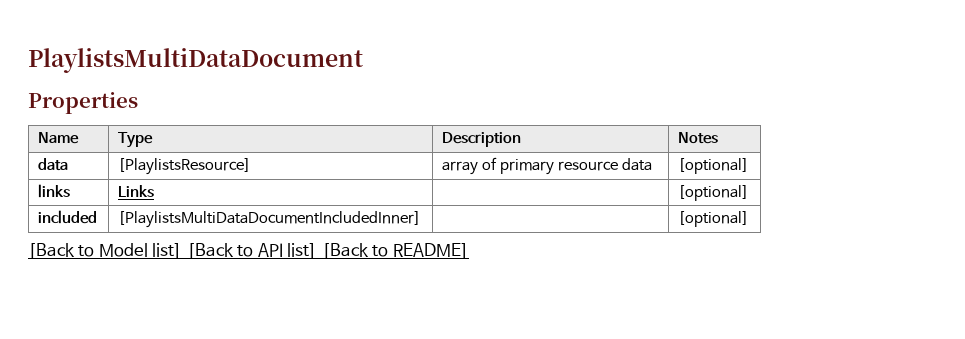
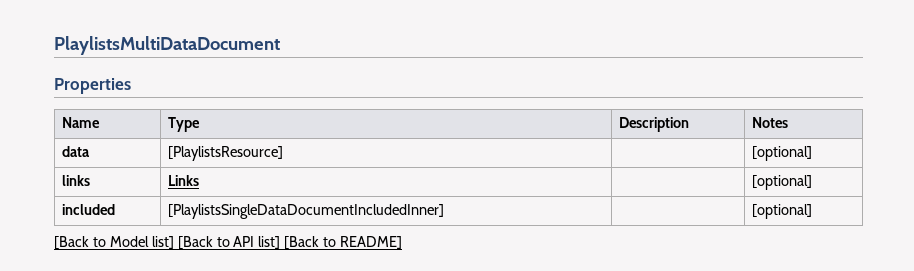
[442,157,653,175] array of primary resource data -> (283, 153) none
[118,211,422,228] [PlaylistsMultiDataDocumentIncludedInner] -> [167,204,444,219] [PlaylistsSingleDataDocumentIncludedInner]

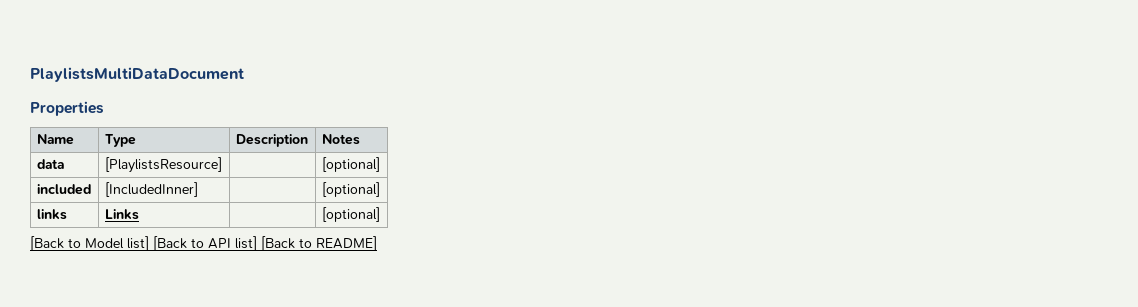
[61,175,90,186] [167,175,199,186] [751,175,812,190] [61,204,115,215] [167,204,444,219] links | Links | | [optional] // included | [PlaylistsSingleDataDocumentIncludedInner] -> [36,184,91,195] [104,182,198,197] [321,182,380,197] [36,209,67,220] [104,209,139,220] included | [IncludedInner] | | [optional] // links | Links

